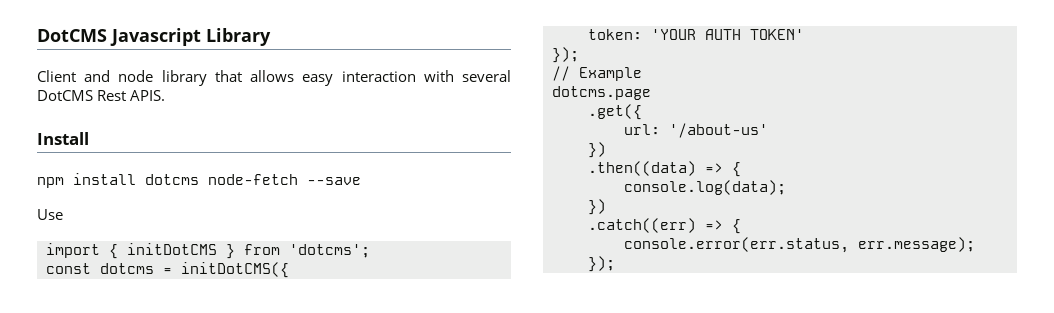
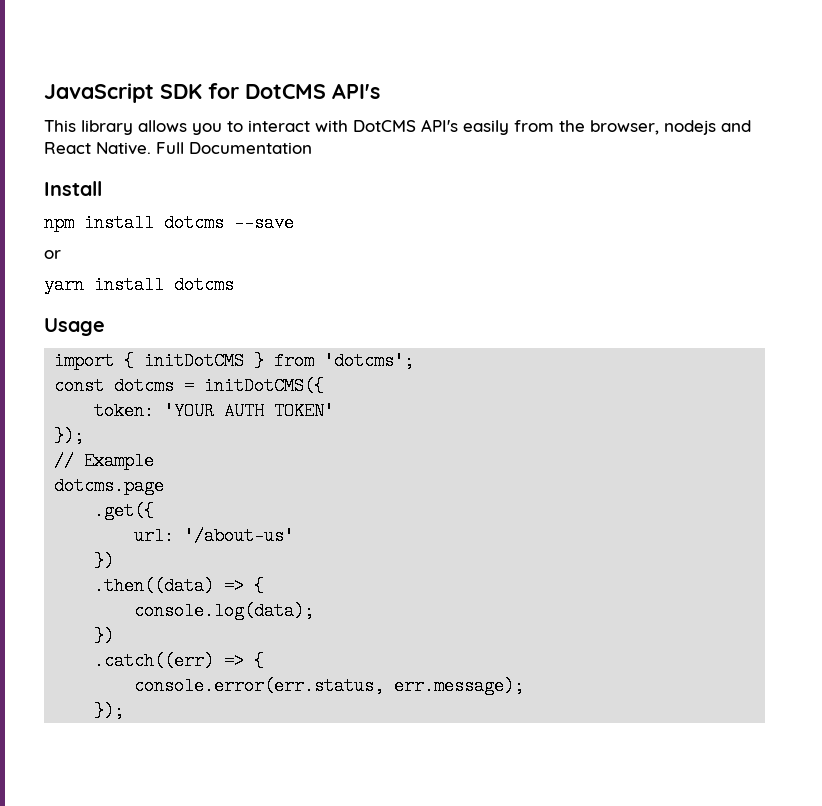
[37,28,271,46] [37,70,512,86] [37,90,166,101] DotCMS Javascript Library // Client and node library that allows easy interaction with several DotCMS Rest APIS. -> [44,83,380,103] [44,119,751,135] [44,142,312,155] JavaScript SDK for DotCMS API's // This library allows you to interact with DotCMS API's easily from the browser, nodejs and React Native. Full Documentation
[208,174,298,185] node-fetch -> (224, 223) none
[37,209,63,220] Use -> [44,250,61,259] [44,276,234,294] [44,318,105,336] or // yarn install dotcms // Usage

